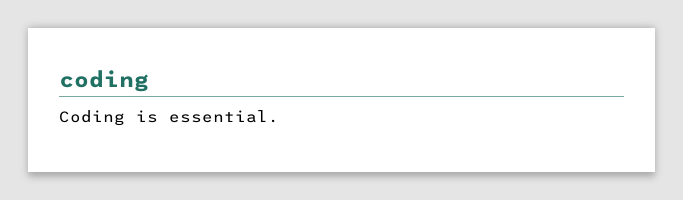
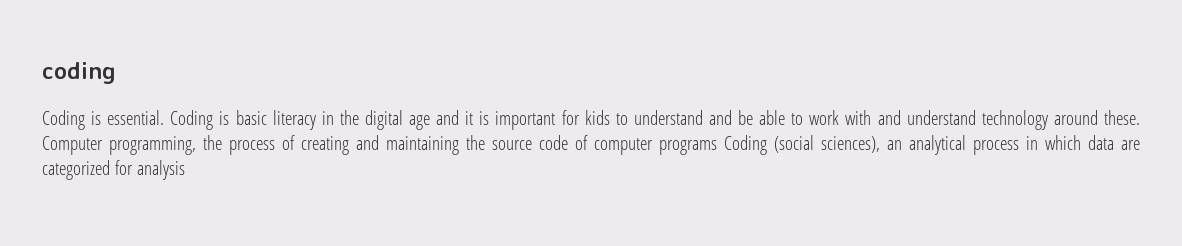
(279, 116) none -> [170,110,1141,130] [42,135,1140,155] [42,160,185,180] Coding is basic literacy in the digital age and it is important for kids to understand and be able to work with and understand technology around these. Computer programming, the process of creating and maintaining the source code of computer programs Coding (social sciences), an analytical process in which data are categorized for analysis

